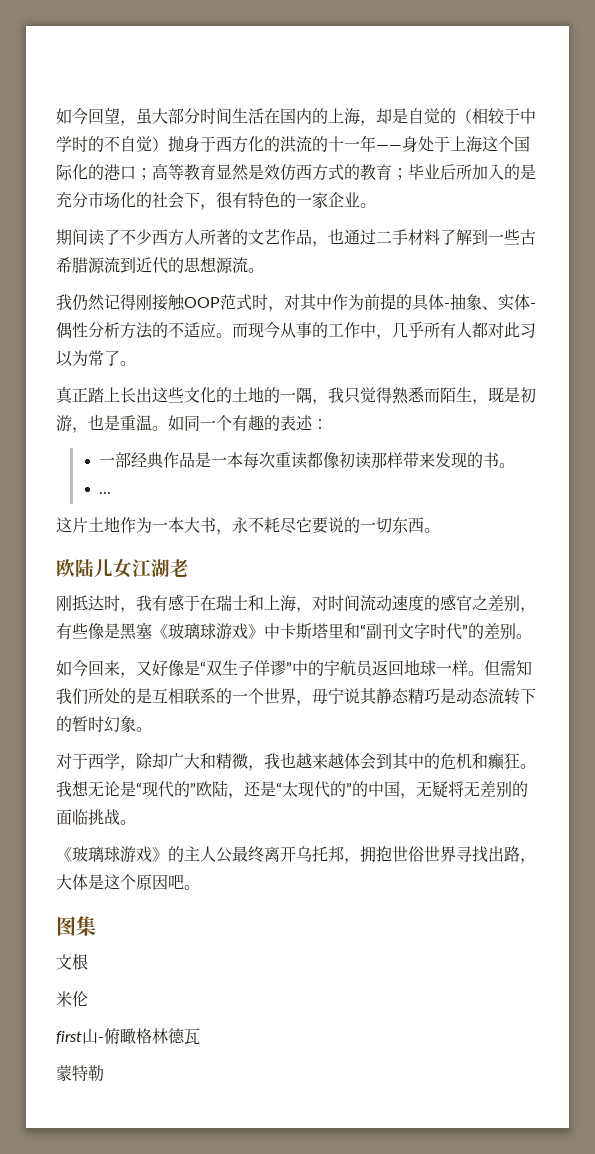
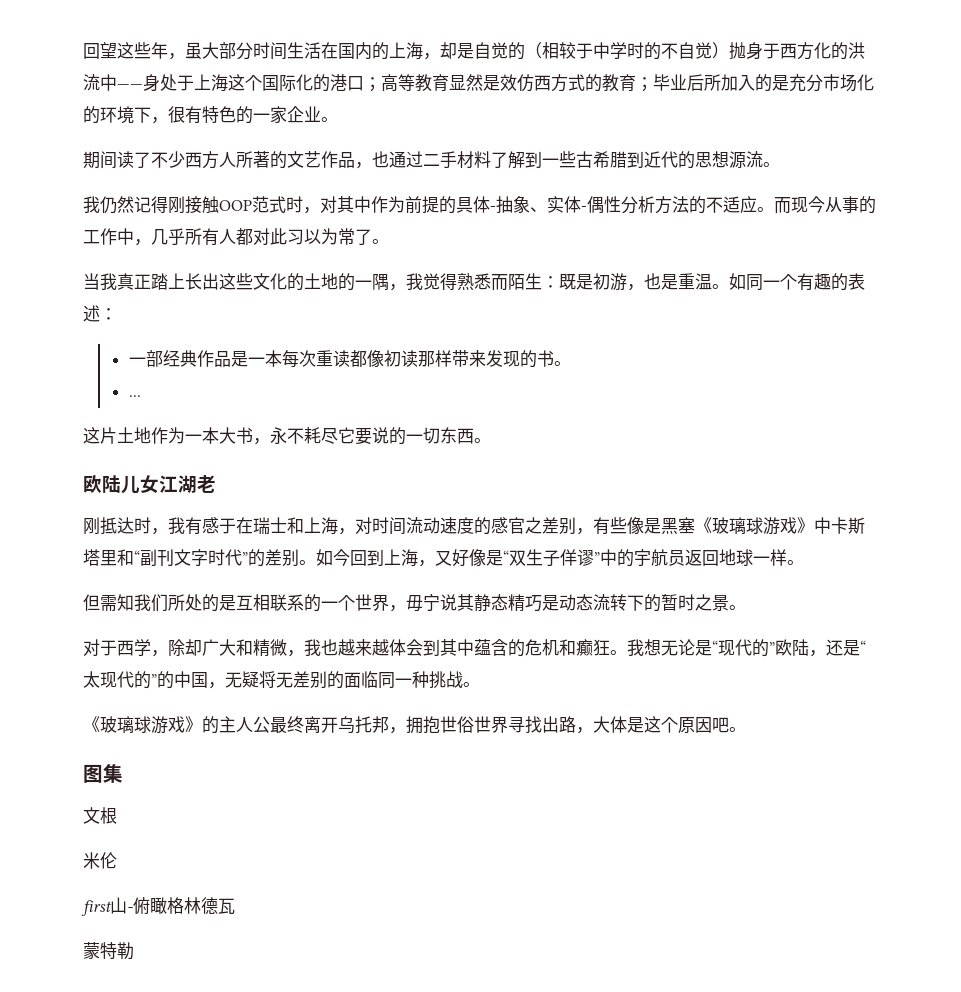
[56,107,120,125] 如今回望 -> [83,42,168,59] 回望这些年
[312,135,376,152] 的十一年 -> [100,74,117,91] 中
[152,192,184,209] 社会 -> [100,106,134,124] 环境
[88,257,120,273] 源流 -> (627, 159) none
(136, 363) none -> [83,273,117,290] 当我
[344,387,360,404] 只 -> (423, 281) none
[472,399,488,405] ， -> [542,276,559,288] ：
[56,659,120,677] // 如今回来 -> [316,549,418,567] 如今回到上海
(484, 673) none -> (804, 562) //
[104,716,136,732] 幻象 -> [695,594,729,611] 之景
(424, 761) none -> [474,639,508,656] 蕴含
(88, 817) none -> [378,671,429,689] 同一种

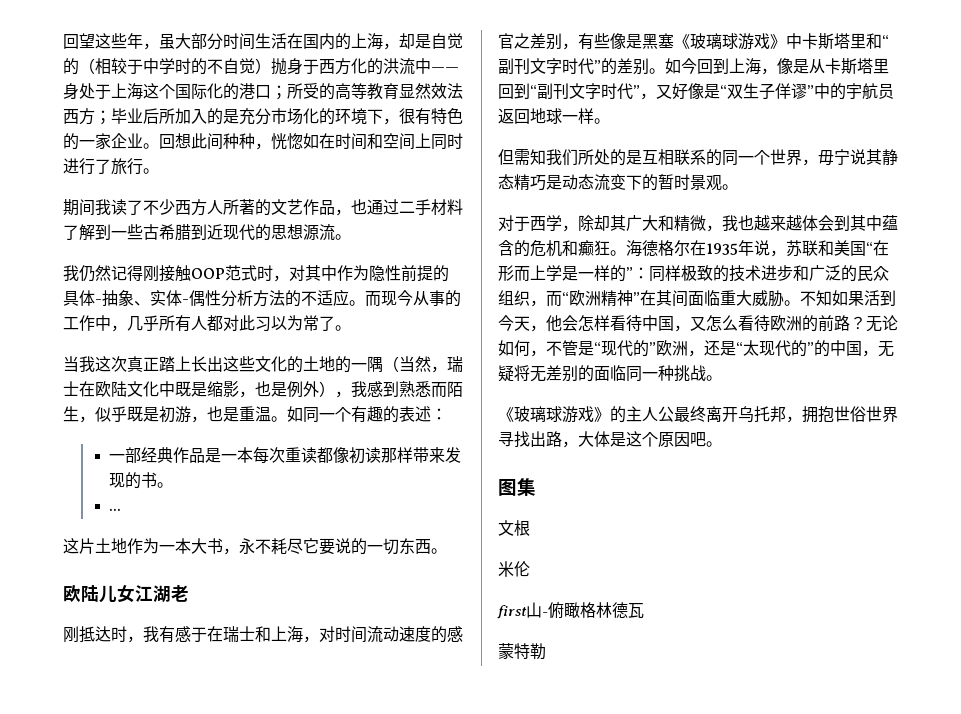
(381, 84) none -> [287,83,335,100] 所受的
[483,74,636,92] 是效仿西方式的教育 -> [431,83,463,99] [63,108,95,125] 效法西方
(338, 119) none -> [159,133,463,150] [63,158,159,175] 回想此间种种，恍惚如在时间和空间上同时进行了旅行。
(117, 160) none -> [95,199,111,215] 我
(661, 159) none -> [223,225,239,240] 现
(405, 204) none -> [369,265,401,281] 隐性
(117, 281) none -> [95,356,127,372] 这次
[389,273,457,291] ，我觉得 -> [383,356,463,373] [63,381,399,398] （当然，瑞士在欧陆文化中既是缩影，也是例外），我感到
[542,276,559,288] ： -> [79,406,127,423] ，似乎
(435, 563) none -> [777,58,889,74] [498,83,656,100] 像是从卡斯塔里回到“副刊文字时代”，
(321, 603) none -> [722,150,738,166] 同
[610,594,627,611] 转 -> [610,174,626,190] 变
[695,594,729,611] 之景 -> [690,175,722,191] 景观
(202, 647) none -> [610,215,626,231] 其
[627,639,695,656] 我想无论 -> [626,240,889,257] [498,265,889,282] [498,290,896,307] [498,315,898,332] [498,340,578,357] 海德格尔在1935年说，苏联和美国“在形而上学是一样的”：同样极致的技术进步和广泛的民众组织，而“欧洲精神”在其间面临重大威胁。不知如果活到今天，他会怎样看待中国，又怎么看待欧洲的前路？无论如何，不管
[792,639,809,656] 陆 -> [672,341,688,356] 洲

